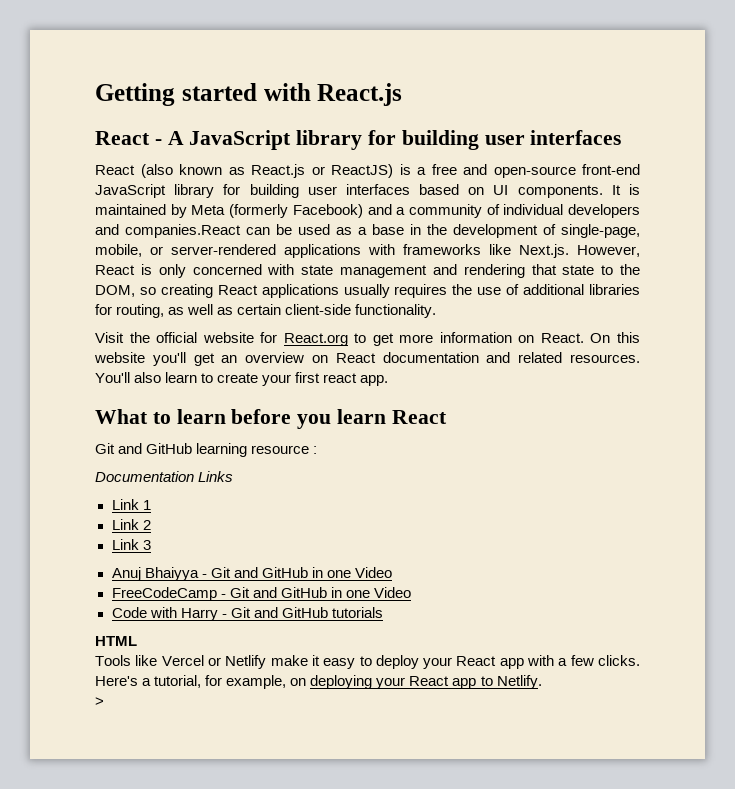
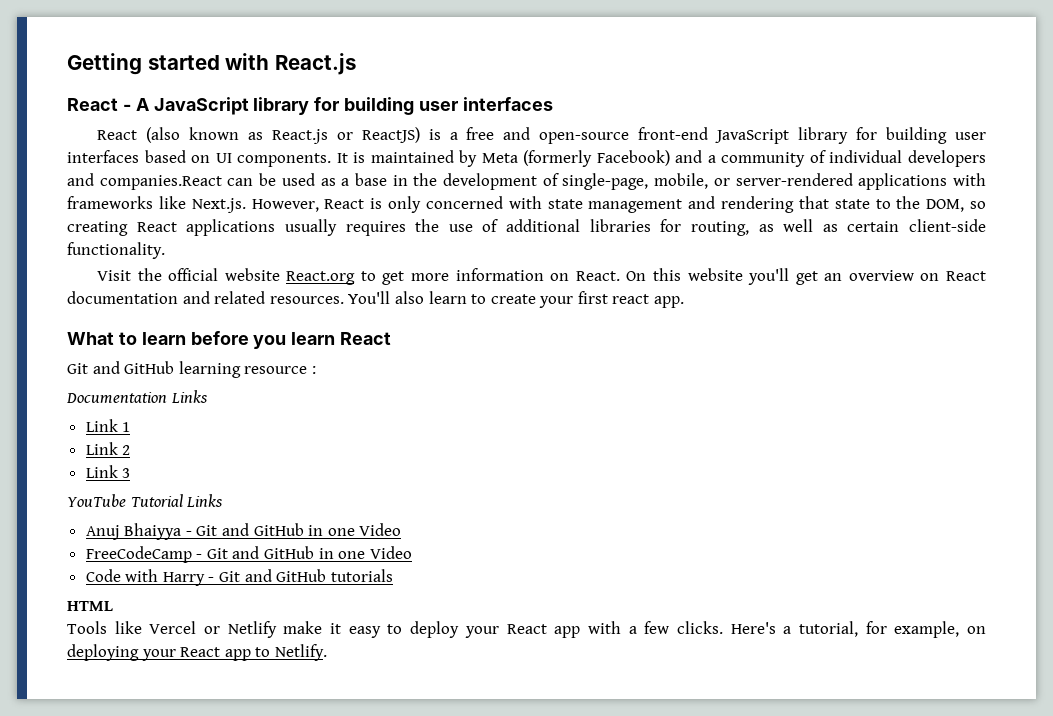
[260,332,278,343] for -> (280, 274) none
(151, 545) none -> [67,494,224,507] // YouTube Tutorial Links
[95,697,104,706] // > -> (327, 652) none

